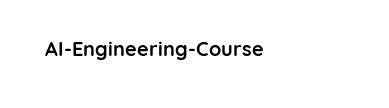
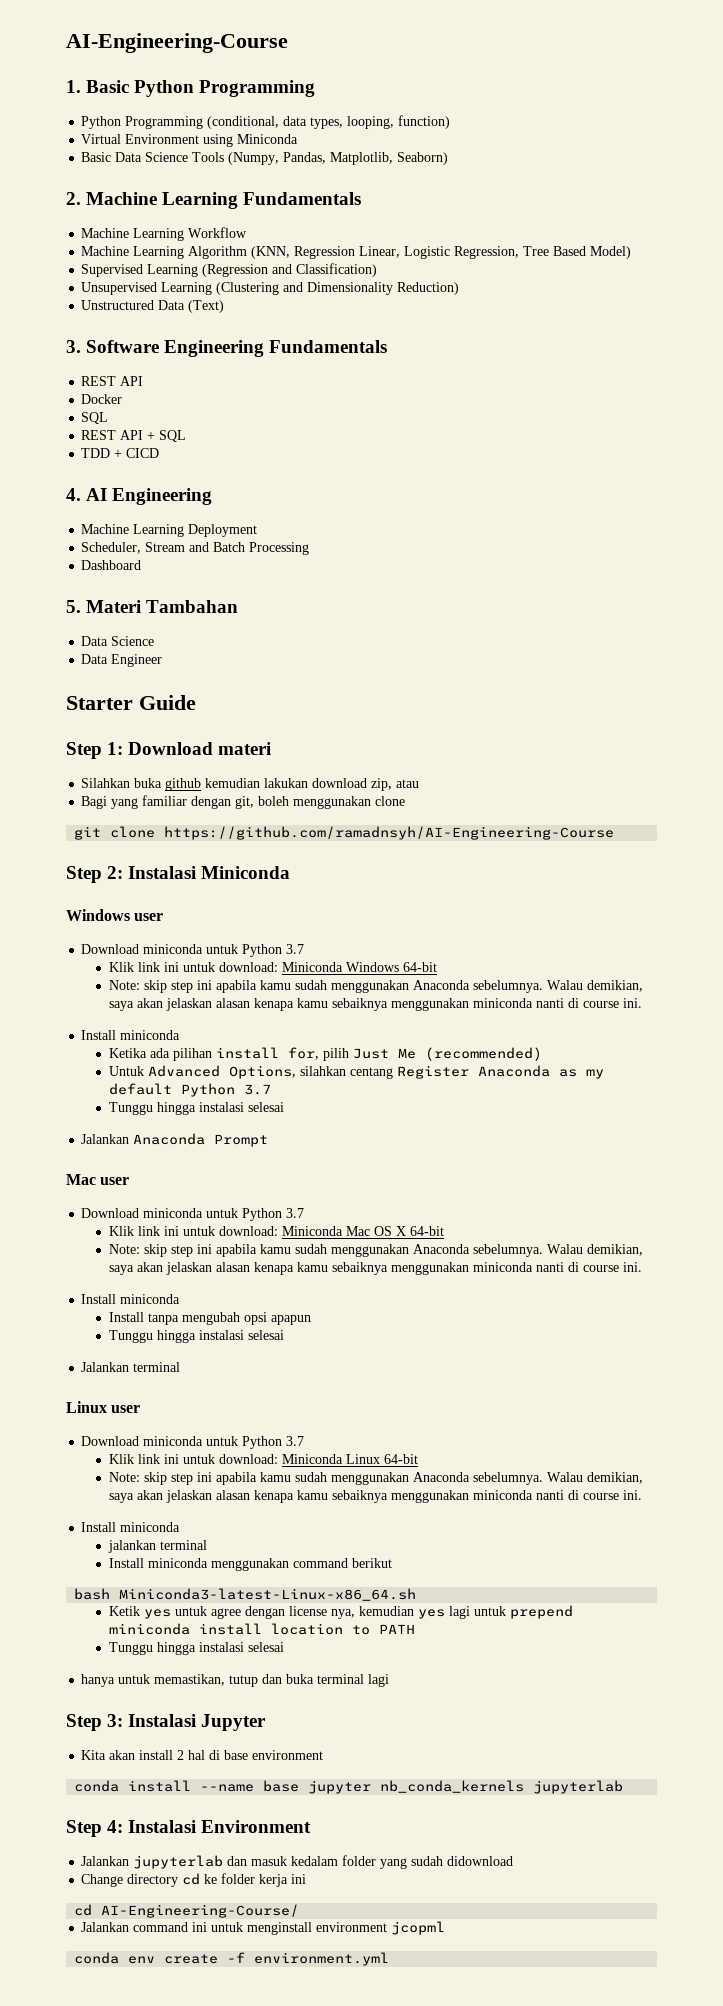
(264, 50) none -> [66,80,316,97] [81,115,451,129] [81,134,299,147] [81,152,449,165] [66,192,362,209] [81,227,248,241] [81,246,632,259] [81,263,378,277] [81,282,460,295] [81,300,225,313] [66,340,388,357] [81,376,144,386] [81,394,123,404] [81,412,109,424] [81,430,187,442] [81,448,160,458] [66,488,213,505] [81,524,258,537] [81,542,310,555] [81,560,142,570] [66,600,239,613] [81,636,155,646] [81,654,163,667] [66,695,196,710] [66,742,272,759] [81,778,420,791] [81,795,406,809] [74,826,615,840] [66,866,291,883] [66,909,164,921] [81,944,305,957] [108,962,437,972] [108,980,643,993] [108,998,642,1011] [81,1030,181,1040] [108,1047,542,1061] [108,1065,604,1079] [108,1083,271,1097] [108,1102,284,1115] [81,1133,269,1147] [66,1174,130,1185] [81,1208,305,1221] [108,1226,444,1236] [108,1244,643,1257] [108,1262,642,1275] [81,1294,181,1304] [108,1312,311,1325] [108,1330,284,1343] [81,1362,181,1372] [66,1401,141,1413] [81,1436,305,1449] [108,1454,418,1464] [108,1472,643,1485] [108,1490,642,1503] [81,1522,181,1532] [107,1540,207,1553] [108,1558,392,1571] [74,1588,417,1601] [108,1605,573,1619] [108,1623,415,1635] [108,1642,284,1655] [81,1674,390,1687] [66,1714,267,1731] [81,1750,324,1760] [74,1780,624,1794] [66,1820,312,1837] [81,1855,514,1869] [81,1873,307,1887] [74,1904,300,1918] [81,1921,446,1935] [74,1952,390,1966] // 1. Basic Python Programming // Python Programming (conditional, data types, looping, function) // Virtual Environment using Miniconda // Basic Data Science Tools (Numpy, Pandas, Matplotlib, Seaborn) // 2. Machine Learning Fundamentals // Machine Learning Workflow // Machine Learning Algorithm (KNN, Regression Linear, Logistic Regression, Tree Based Model) // Supervised Learning (Regression and Classification) // Unsupervised Learning (Clustering and Dimensionality Reduction) // Unstructured Data (Text) // 3. Software Engineering Fundamentals // REST API // Docker // SQL // REST API + SQL // TDD + CICD // 4. AI Engineering // Machine Learning Deployment // Scheduler, Stream and Batch Processing // Dashboard // 5. Materi Tambahan // Data Science // Data Engineer // Starter Guide // Step 1: Download materi // Silahkan buka github kemudian lakukan download zip, atau // Bagi yang familiar dengan git, boleh menggunakan clone // git clone https://github.com/ramadnsyh/AI-Engineering-Course // Step 2: Instalasi Miniconda // Windows user // Download miniconda untuk Python 3.7 // Klik link ini untuk download: Miniconda Windows 64-bit // Note: skip step ini apabila kamu sudah menggunakan Anaconda sebelumnya. Walau demikian, saya akan jelaskan alasan kenapa kamu sebaiknya menggunakan miniconda nanti di course ini. // Install miniconda // Ketika ada pilihan install for, pilih Just Me (recommended) // Untuk Advanced Options, silahkan centang Register Anaconda as my default Python 3.7 // Tunggu hingga instalasi selesai // Jalankan Anaconda Prompt // Mac user // Download miniconda untuk Python 3.7 // Klik link ini untuk download: Miniconda Mac OS X 64-bit // Note: skip step ini apabila kamu sudah menggunakan Anaconda sebelumnya. Walau demikian, saya akan jelaskan alasan kenapa kamu sebaiknya menggunakan miniconda nanti di course ini. // Install miniconda // Install tanpa mengubah opsi apapun // Tunggu hingga instalasi selesai // Jalankan terminal // Linux user // Download miniconda untuk Python 3.7 // Klik link ini untuk download: Miniconda Linux 64-bit // Note: skip step ini apabila kamu sudah menggunakan Anaconda sebelumnya. Walau demikian, saya akan jelaskan alasan kenapa kamu sebaiknya menggunakan miniconda nanti di course ini. // Install miniconda // jalankan terminal // Install miniconda menggunakan command berikut // bash Miniconda3-latest-Linux-x86_64.sh // Ketik yes untuk agree dengan license nya, kemudian yes lagi untuk prepend miniconda install location to PATH // Tunggu hingga instalasi selesai // hanya untuk memastikan, tutup dan buka terminal lagi // Step 3: Instalasi Jupyter // Kita akan install 2 hal di base environment // conda install --name base jupyter nb_conda_kernels jupyterlab // Step 4: Instalasi Environment // Jalankan jupyterlab dan masuk kedalam folder yang sudah didownload // Change directory cd ke folder kerja ini // cd AI-Engineering-Course/ // Jalankan command ini untuk menginstall environment jcopml // conda env create -f environment.yml

